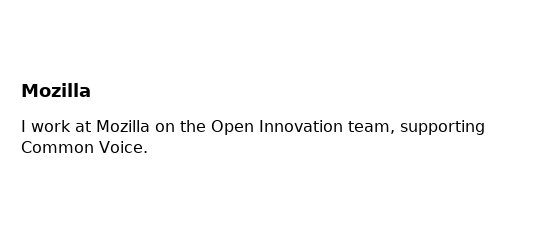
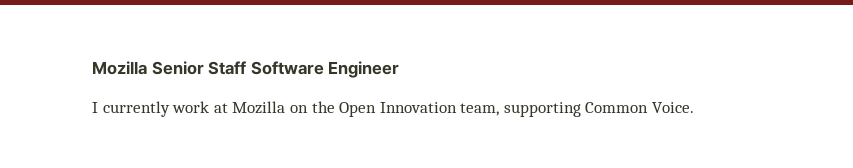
[21,83,91,97] Mozilla -> [92,61,400,78] Mozilla Senior Staff Software Engineer
(26, 126) none -> [102,101,170,117] currently

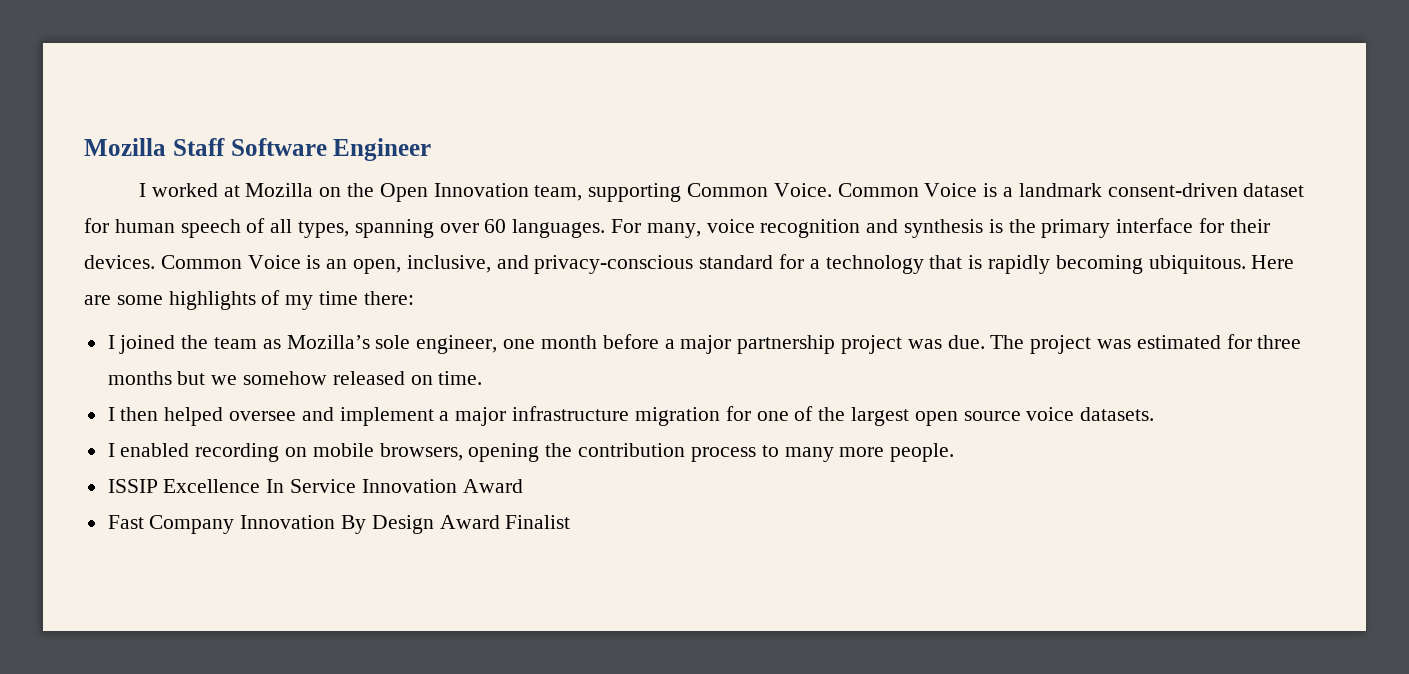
[92,61,204,75] Mozilla Senior -> [84,138,166,156] Mozilla
[102,101,210,117] currently work -> [151,183,218,197] worked
(695, 107) none -> [837,183,1305,197] [84,218,1270,238] [84,254,1295,274] [84,290,414,310] [107,334,1302,354] [107,371,483,385] [107,406,1155,426] [107,443,955,462] [107,479,523,493] [107,515,571,534] Common Voice is a landmark consent-driven dataset for human speech of all types, spanning over 60 languages. For many, voice recognition and synthesis is the primary interface for their devices. Common Voice is an open, inclusive, and privacy-conscious standard for a technology that is rapidly becoming ubiquitous. Here are some highlights of my time there: // I joined the team as Mozilla’s sole engineer, one month before a major partnership project was due. The project was estimated for three months but we somehow released on time. // I then helped oversee and implement a major infrastructure migration for one of the largest open source voice datasets. // I enabled recording on mobile browsers, opening the contribution process to many more people. // ISSIP Excellence In Service Innovation Award // Fast Company Innovation By Design Award Finalist

